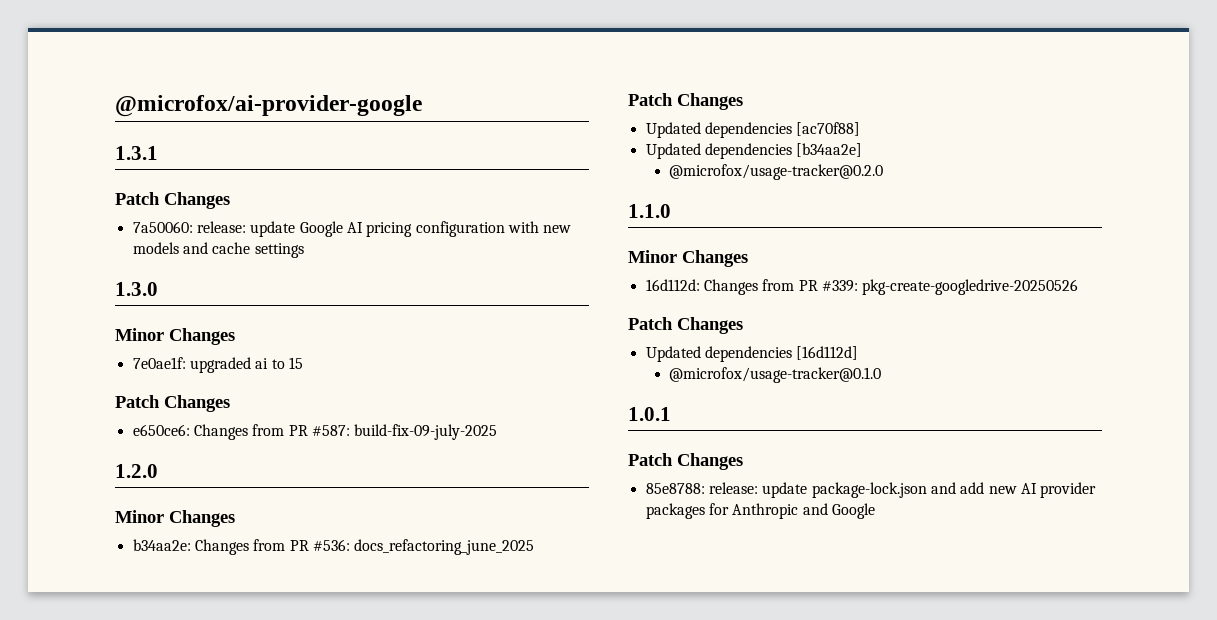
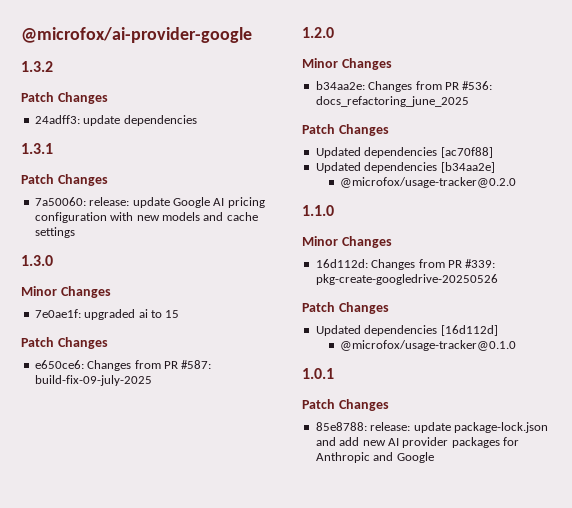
(422, 106) none -> [21,61,53,72] [21,92,108,104] [34,115,197,126] // 1.3.2 // Patch Changes // 24adff3: update dependencies

